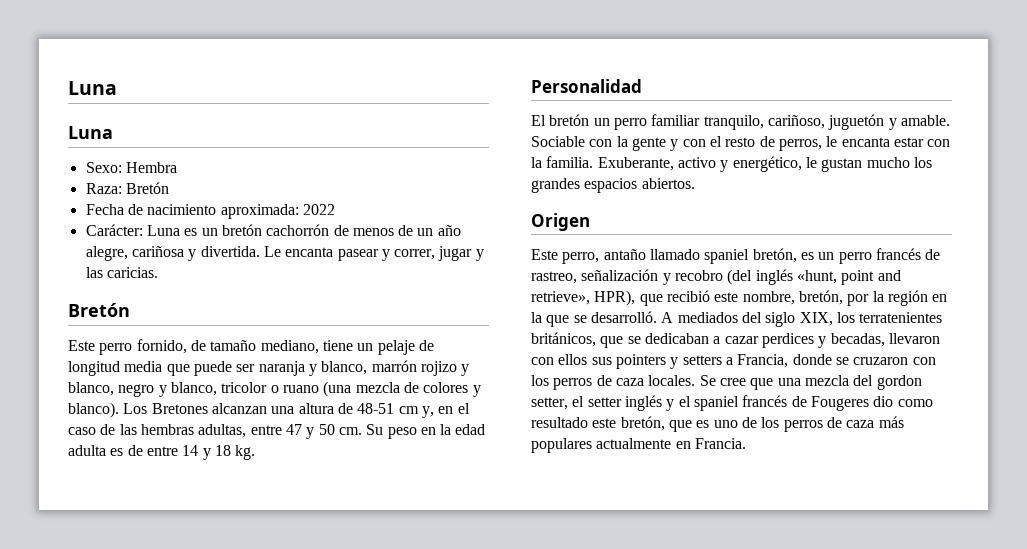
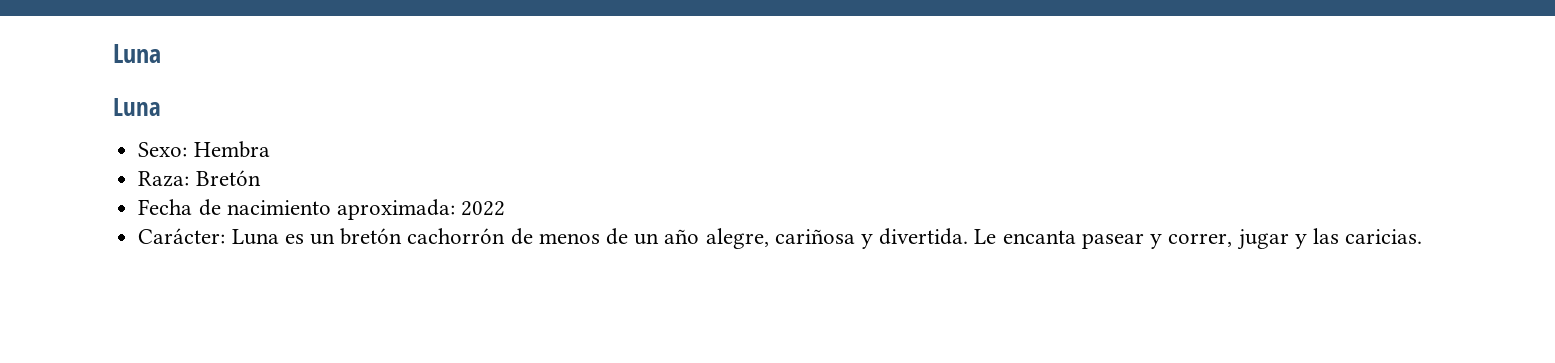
[68,303,130,317] [68,339,434,355] [68,360,470,376] [68,381,481,397] [68,402,470,418] [68,424,486,439] [68,445,256,460] [531,79,642,93] [531,114,950,130] [531,136,951,151] [531,156,932,172] [531,178,695,193] [531,213,590,231] [531,248,941,264] [531,269,901,285] [531,290,948,306] [531,311,943,327] [531,332,940,348] [531,354,936,369] [531,375,922,390] [531,395,933,411] [531,416,904,432] [531,438,746,453] // Bretón // Este perro fornido, de tamaño mediano, tiene un pelaje de longitud media que puede ser naranja y blanco, marrón rojizo y blanco, negro y blanco, tricolor o ruano (una mezcla de colores y blanco). Los Bretones alcanzan una altura de 48-51 cm y, en el caso de las hembras adultas, entre 47 y 50 cm. Su peso en la edad adulta es de entre 14 y 18 kg. // Personalidad // El bretón un perro familiar tranquilo, cariñoso, juguetón y amable. Sociable con la gente y con el resto de perros, le encanta estar con la familia. Exuberante, activo y energético, le gustan mucho los grandes espacios abiertos. // Origen // Este perro, antaño llamado spaniel bretón, es un perro francés de rastreo, señalización y recobro (del inglés «hunt, point and retrieve», HPR), que recibió este nombre, bretón, por la región en la que se desarrolló. A mediados del siglo XIX, los terratenientes británicos, que se dedicaban a cazar perdices y becadas, llevaron con ellos sus pointers y setters a Francia, donde se cruzaron con los perros de caza locales. Se cree que una mezcla del gordon setter, el setter inglés y el spaniel francés de Fougeres dio como resultado este bretón, que es uno de los perros de caza más populares actualmente en Francia. -> (1423, 236) none

